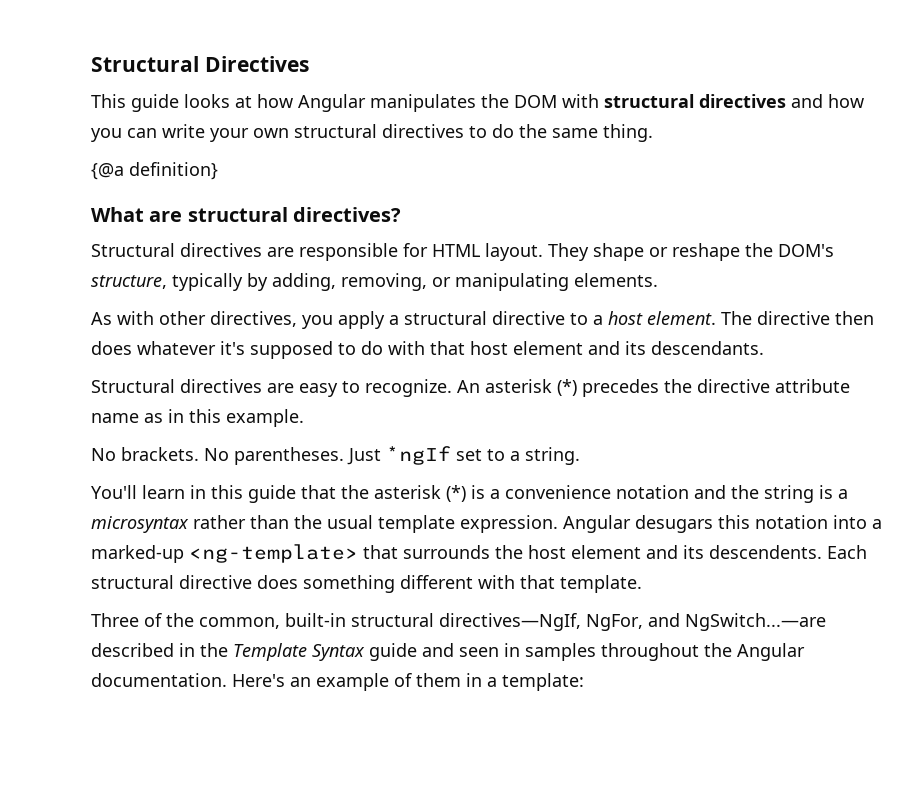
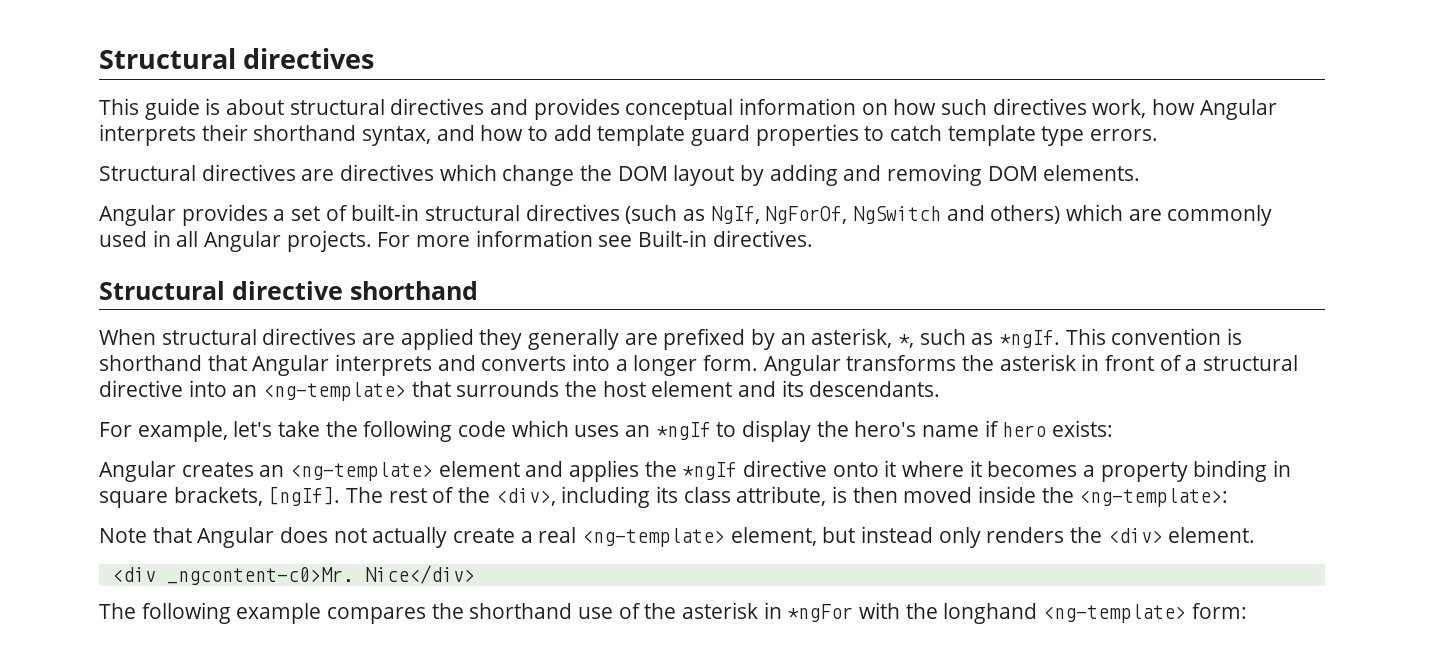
[91,56,309,72] Structural Directives -> [99,48,375,69] Structural directives
[184,94,864,112] [91,124,653,142] [91,162,218,180] [91,207,402,222] [91,243,834,261] [91,273,658,291] [91,311,874,329] [91,341,764,359] [91,379,850,397] [91,409,304,427] [91,446,580,465] [91,485,848,503] [91,515,882,533] [91,545,184,563] looks at how Angular manipulates the DOM with structural directives and how you can write your own structural directives to do the same thing. // {@a definition} // What are structural directives? // Structural directives are responsible for HTML layout. They shape or reshape the DOM's structure, typically by adding, removing, or manipulating elements. // As with other directives, you apply a structural directive to a host element. The directive then does whatever it's supposed to do with that host element and its descendants. // Structural directives are easy to recognize. An asterisk (*) precedes the directive attribute name as in this example. // No brackets. No parentheses. Just *ngIf set to a string. // You'll learn in this guide that the asterisk (*) is a convenience notation and the string is a microsyntax rather than the usual template expression. Angular desugars this notation into a marked-up -> [205,98,1277,120] [99,124,1159,146] [99,164,1141,186] [99,204,1273,226] [99,230,813,252] [99,281,478,300] [99,328,1243,350] [99,354,1299,376] [99,380,258,397] is about structural directives and provides conceptual information on how such directives work, how Angular interprets their shorthand syntax, and how to add template guard properties to catch template type errors. // Structural directives are directives which change the DOM layout by adding and removing DOM elements. // Angular provides a set of built-in structural directives (such as NgIf, NgForOf, NgSwitch and others) which are commonly used in all Angular projects. For more information see Built-in directives. // Structural directive shorthand // When structural directives are applied they generally are prefixed by an asterisk, *, such as *ngIf. This convention is shorthand that Angular interprets and converts into a longer form. Angular transforms the asterisk in front of a structural directive into an
[709,545,867,559] [91,575,642,593] [91,613,826,631] [91,643,805,661] [91,673,584,691] descendents. Each structural directive does something different with that template. // Three of the common, built-in structural directives—NgIf, NgFor, and NgSwitch...—are described in the Template Syntax guide and seen in samples throughout the Angular documentation. Here's an example of them in a template: -> [809,381,941,397] [99,420,1114,442] [99,460,1292,482] [99,486,1229,508] [99,526,1256,548] [111,565,475,585] [99,602,1247,624] descendants. // For example, let's take the following code which uses an *ngIf to display the hero's name if hero exists: // Angular creates an <ng-template> element and applies the *ngIf directive onto it where it becomes a property binding in square brackets, [ngIf]. The rest of the <div>, including its class attribute, is then moved inside the <ng-template>: // Note that Angular does not actually create a real <ng-template> element, but instead only renders the <div> element. // <div _ngcontent-c0>Mr. Nice</div> // The following example compares the shorthand use of the asterisk in *ngFor with the longhand <ng-template> form:

